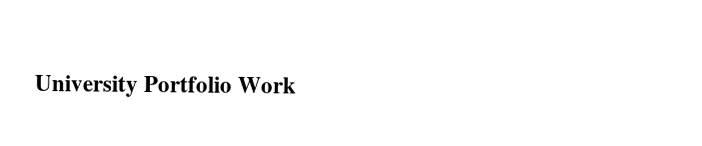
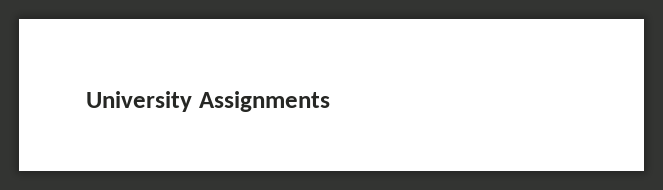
[143,75,297,94] Portfolio Work -> [198,91,330,112] Assignments

